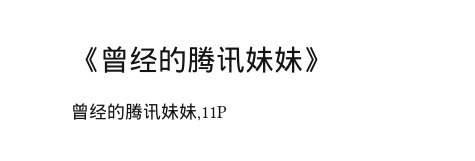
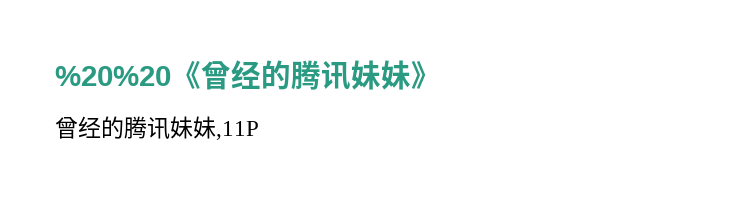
(71, 59) none -> [55,66,171,86] %20%20

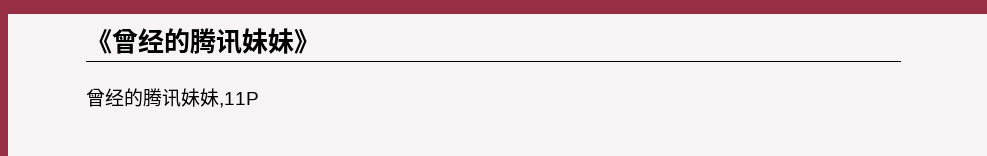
[55,66,171,86] %20%20 -> (86, 41) none

